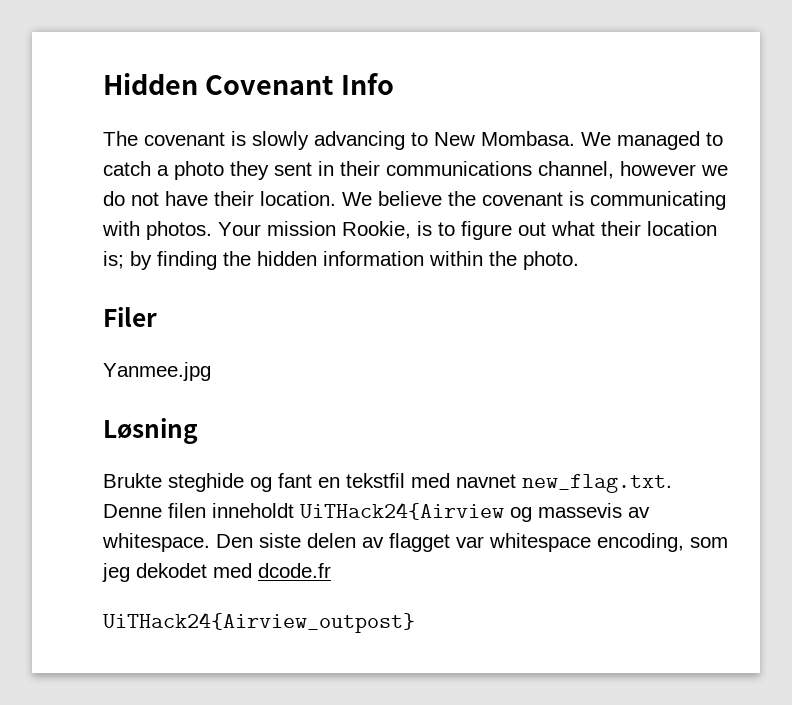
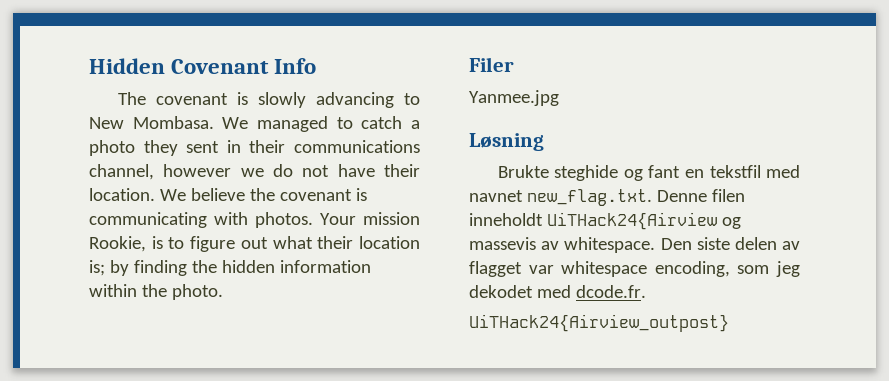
[258,563,331,578] dcode.fr -> [575,285,646,298] dcode.fr.

